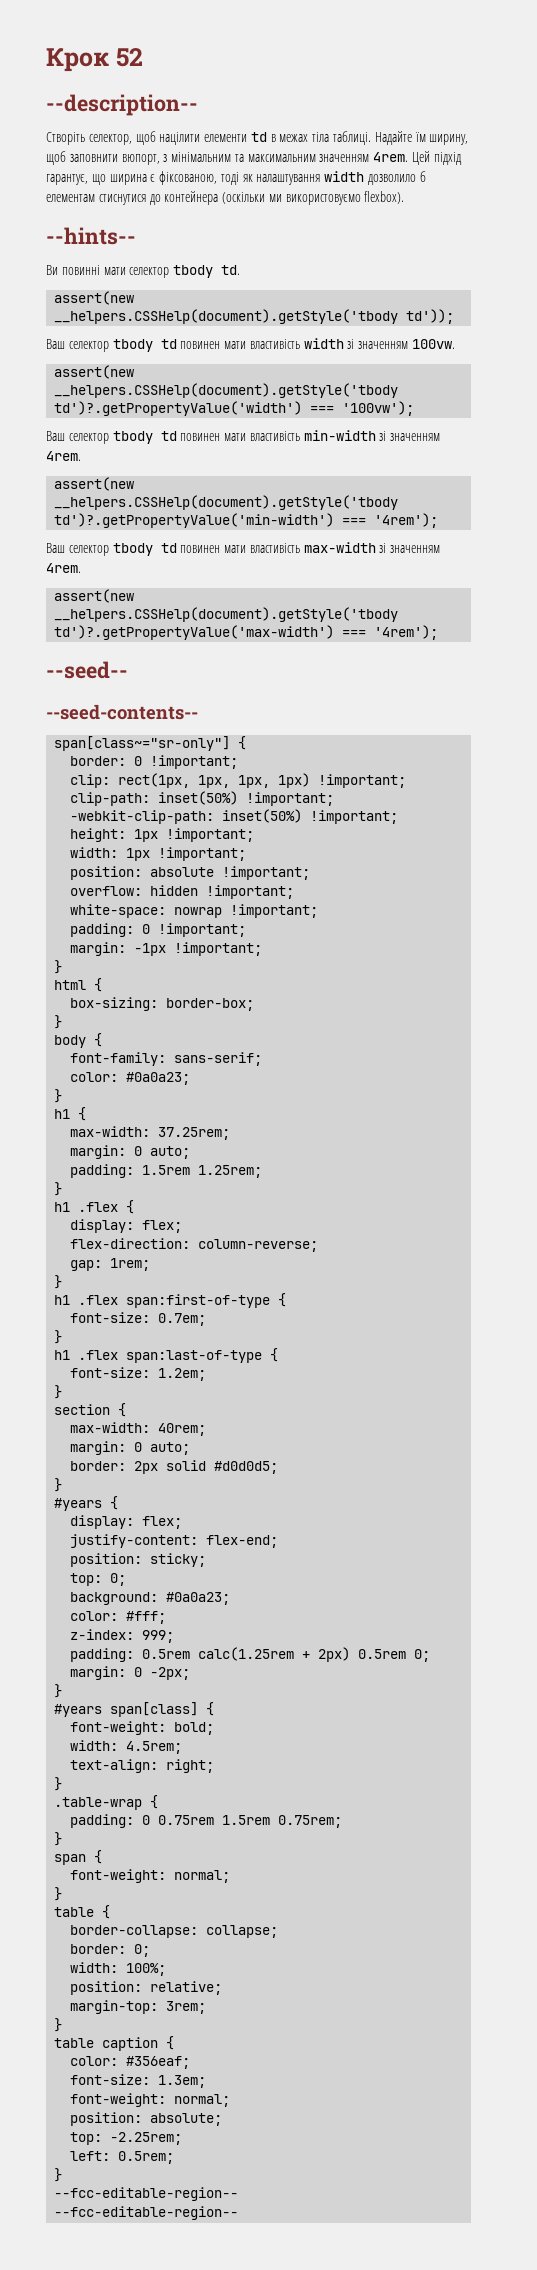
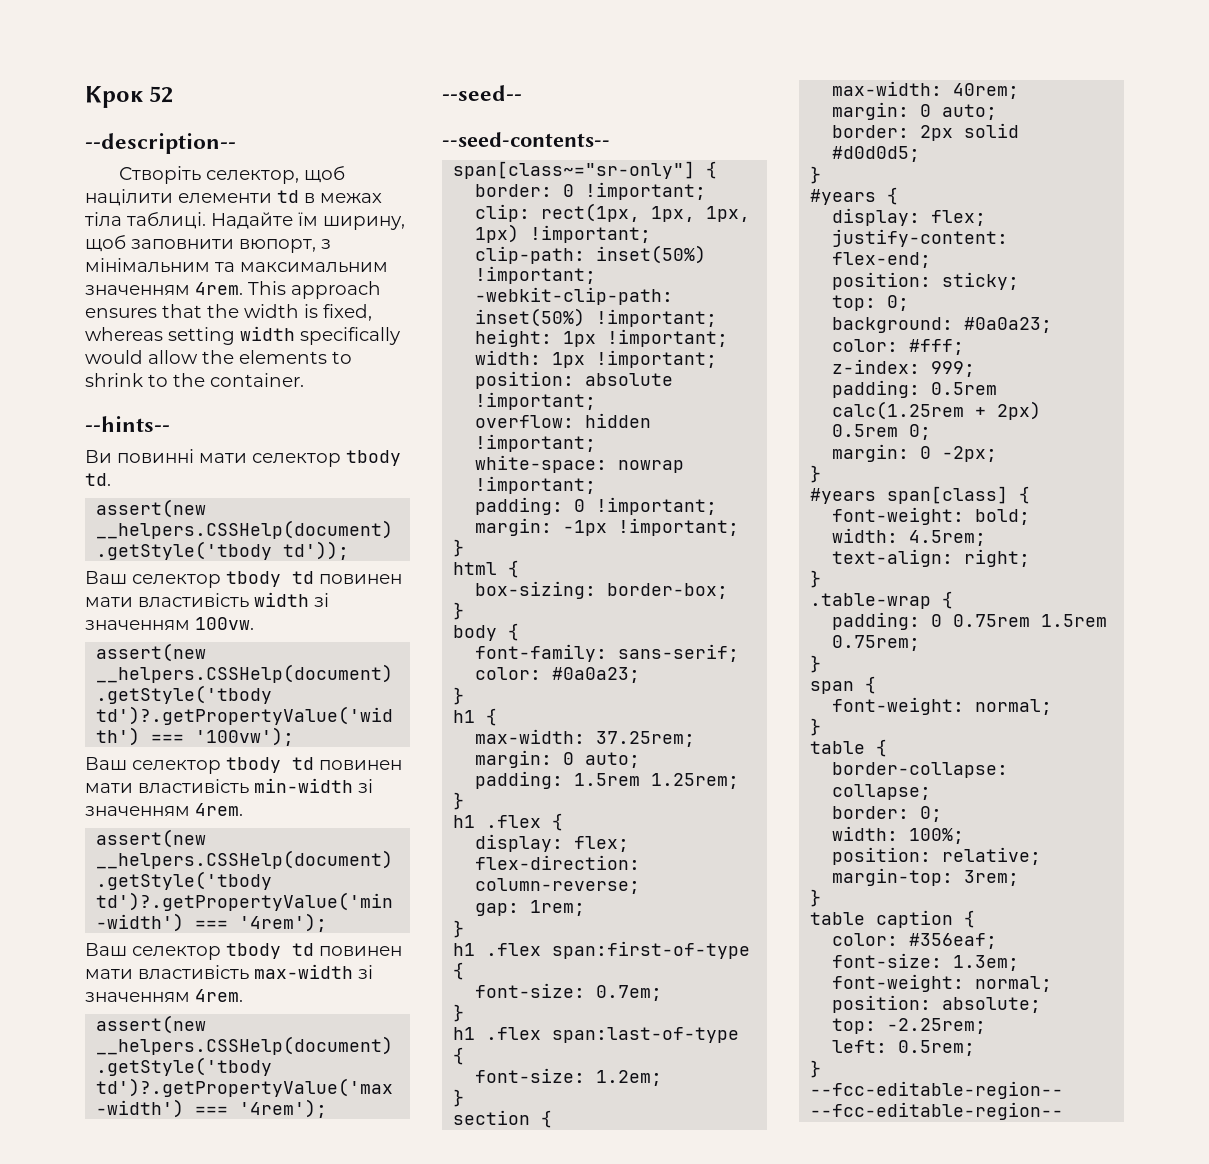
[412,151,462,165] [46,171,426,185] [46,191,405,205] Цей підхід гарантує, що ширина є фіксованою, тоді як налаштування width дозволило б елементам стиснутися до контейнера (оскільки ми використовуємо flexbox). -> [248,281,381,299] [85,304,372,321] [85,326,400,345] [85,350,352,364] [85,373,304,387] This approach ensures that the width is fixed, whereas setting width specifically would allow the elements to shrink to the container.

